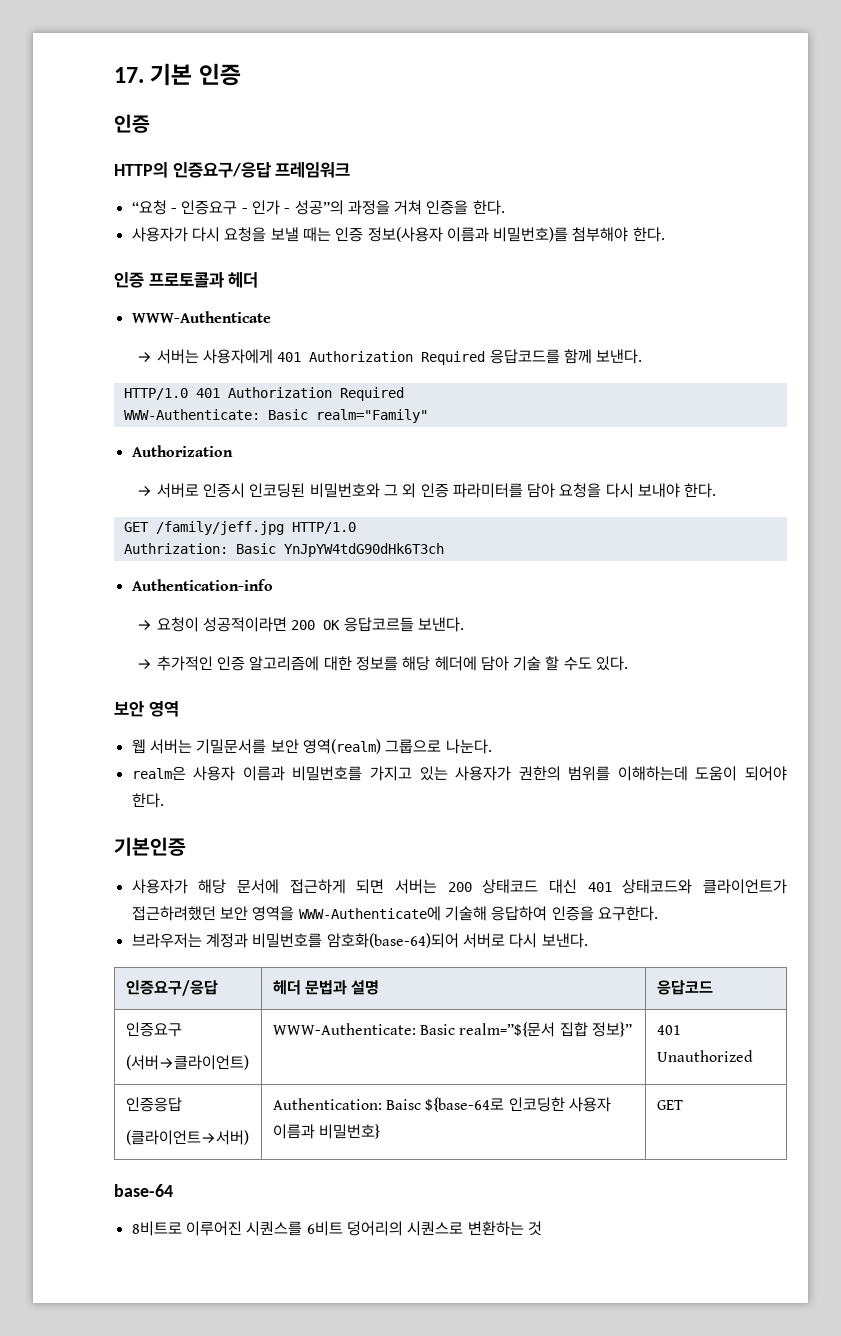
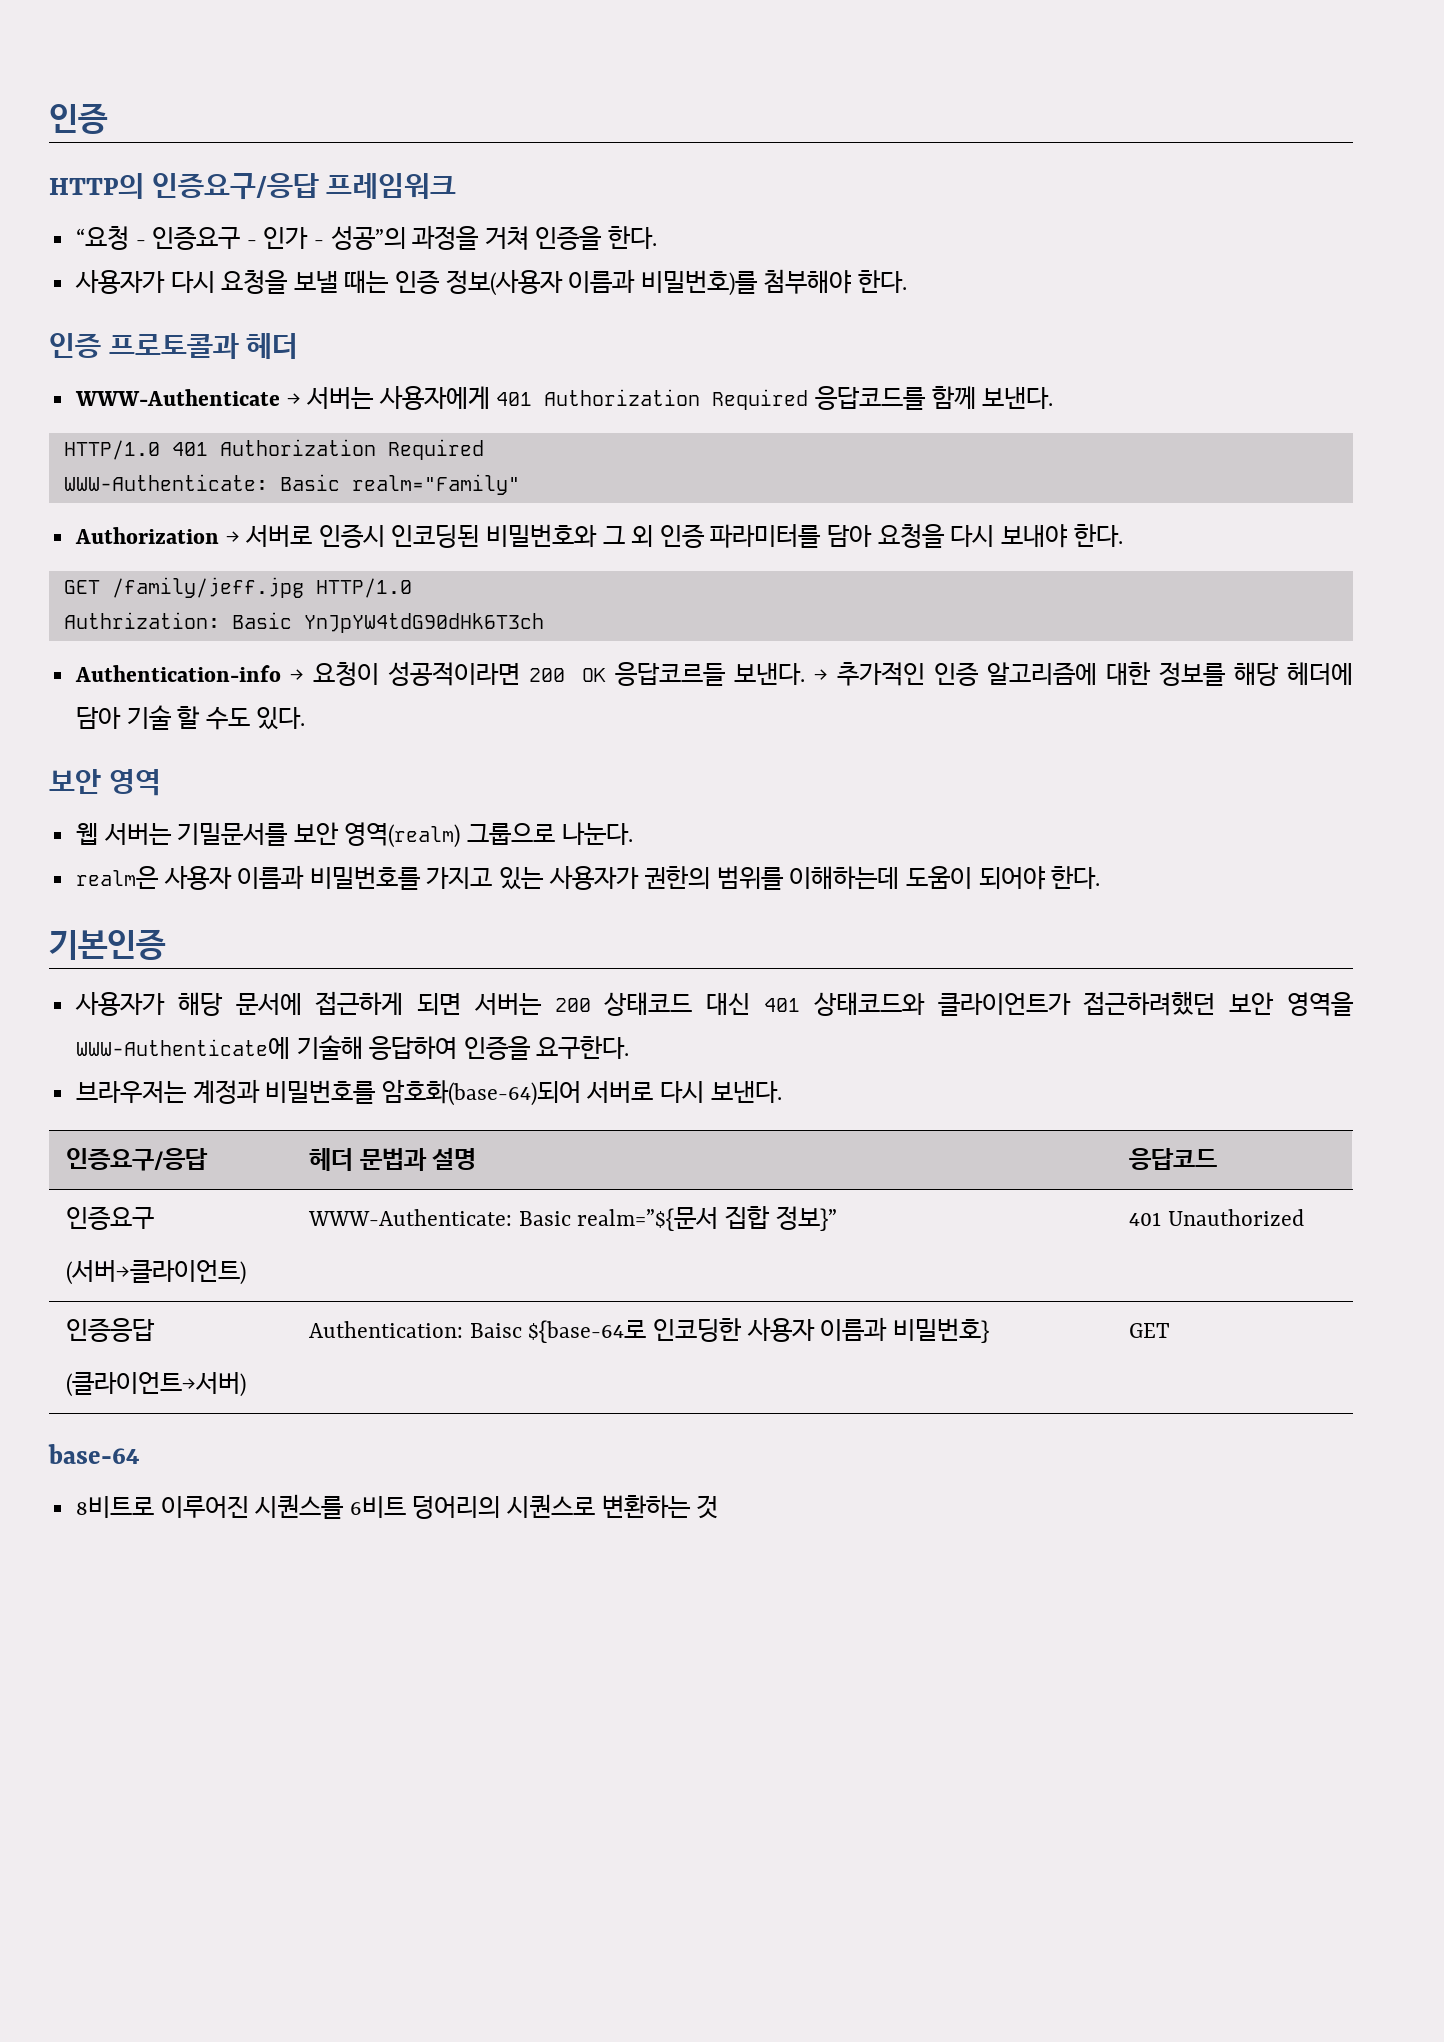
[114,63,241,86] 17. 기본 인증 // -> (49, 118) none
(271, 317) // -> (280, 397) none
(233, 451) // -> (219, 535) none
(273, 585) // -> (281, 673) none
(464, 624) // -> (805, 674) none

